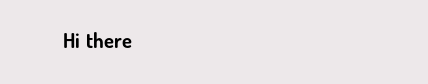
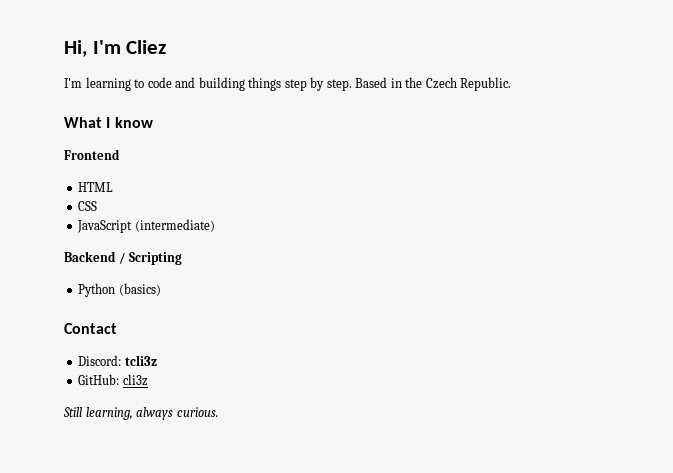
[63,32,132,48] Hi there -> [64,40,167,57] [64,77,512,91] [64,117,153,128] [64,149,120,160] [78,182,114,192] [78,201,98,211] [77,219,215,233] [64,251,183,265] [78,283,161,297] [64,323,117,334] [78,355,157,366] [78,374,148,386] [63,407,218,420] Hi, I'm Cliez // I'm learning to code and building things step by step. Based in the Czech Republic. // What I know // Frontend // HTML // CSS // JavaScript (intermediate) // Backend / Scripting // Python (basics) // Contact // Discord: tcli3z // GitHub: cli3z // Still learning, always curious.

